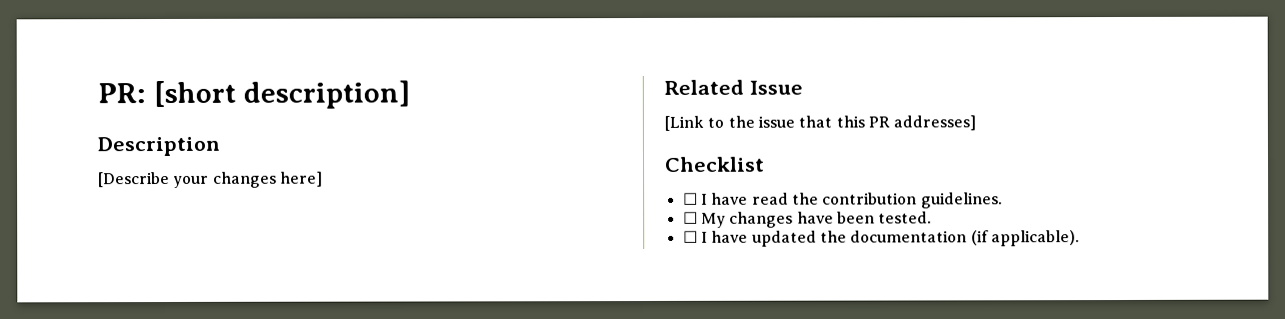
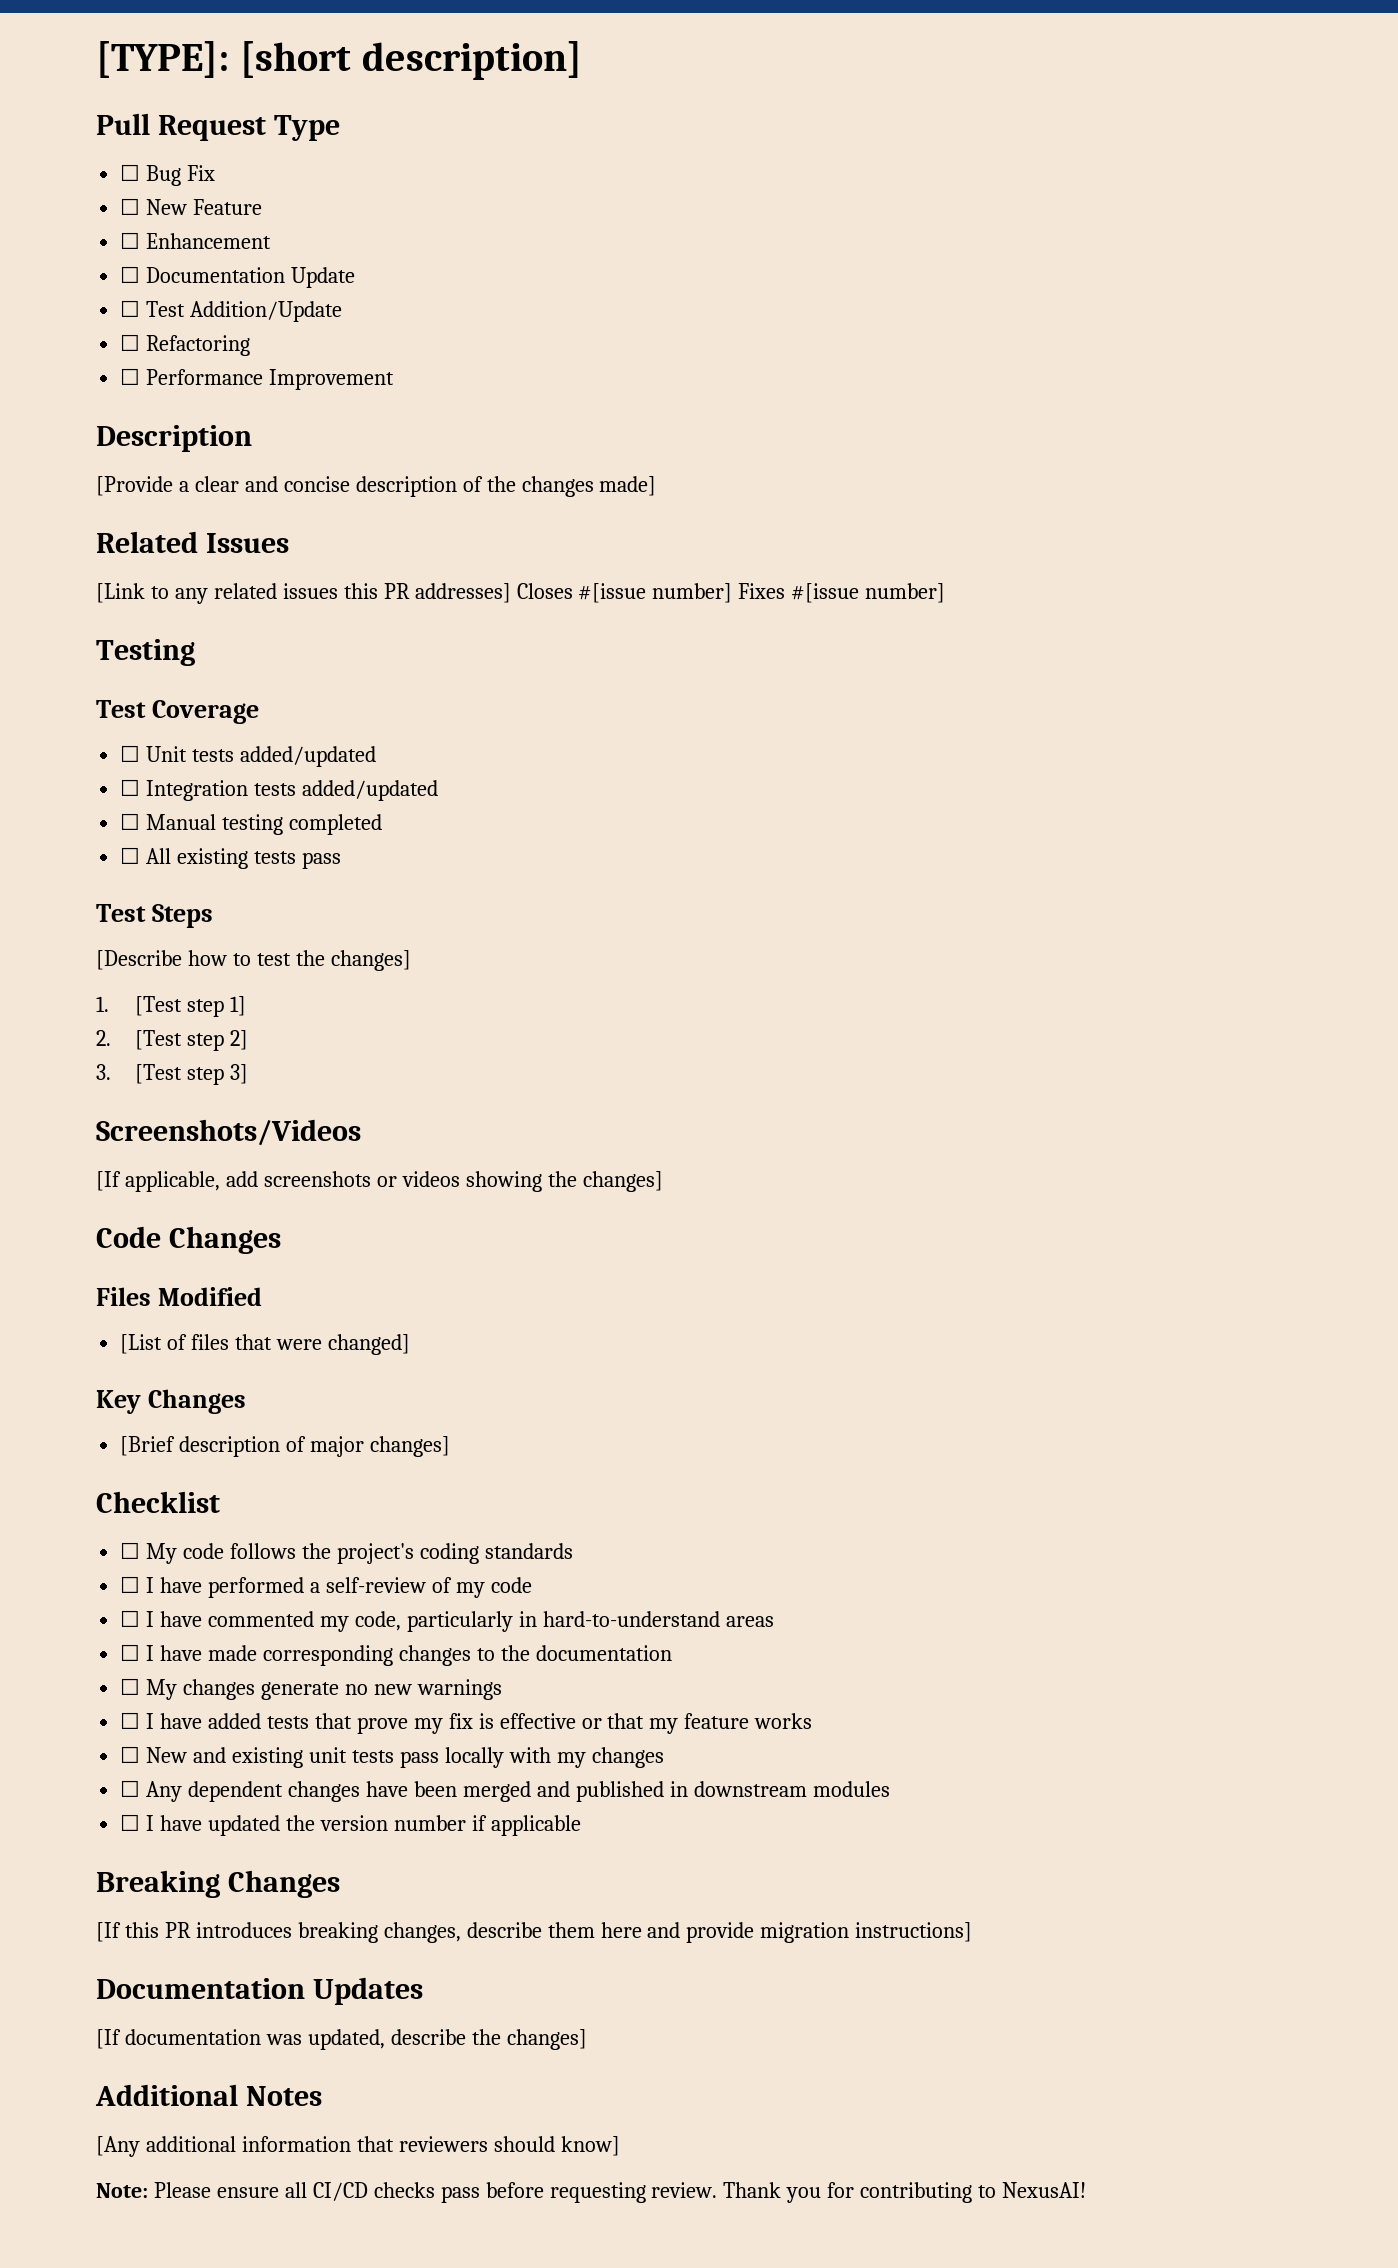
[97,83,146,104] PR: -> [96,41,229,78] [TYPE]:
[97,136,220,157] [98,171,323,188] Description // [Describe your changes here] -> [96,113,340,141] [120,164,216,186] [120,198,263,215] [120,232,272,249] [120,266,356,288] [120,300,343,322] [120,334,251,356] [120,368,395,390] [96,425,252,452] [96,476,657,497] Pull Request Type // ☐ Bug Fix // ☐ New Feature // ☐ Enhancement // ☐ Documentation Update // ☐ Test Addition/Update // ☐ Refactoring // ☐ Performance Improvement // Description // [Provide a clear and concise description of the changes made]
[748,80,803,95] Issue -> [205,533,289,553] Issues
[727,115,833,128] the issue that -> [174,583,338,604] any related issues
[664,156,765,172] [682,192,1003,209] [682,211,933,228] // Checklist // ☐ I have read the contribution guidelines. // ☐ My changes have been tested. -> [516,583,946,603] [96,639,195,666] [96,700,259,724] [120,745,377,767] [120,779,439,801] [120,813,383,835] [120,847,341,869] [96,904,213,928] [96,950,411,971] [96,996,247,1017] [96,1030,249,1051] [96,1064,249,1085] [96,1119,361,1146] [96,1171,663,1192] [96,1226,281,1254] [96,1287,262,1306] [120,1334,410,1355] [96,1389,246,1414] [120,1436,450,1457] [96,1491,220,1513] [120,1542,573,1564] [120,1576,532,1598] [120,1610,774,1632] [120,1644,672,1666] [120,1678,502,1700] [120,1712,813,1734] [120,1746,664,1768] [120,1780,890,1802] Closes #[issue number] Fixes #[issue number] // Testing // Test Coverage // ☐ Unit tests added/updated // ☐ Integration tests added/updated // ☐ Manual testing completed // ☐ All existing tests pass // Test Steps // [Describe how to test the changes] // 1. [Test step 1] // 2. [Test step 2] // 3. [Test step 3] // Screenshots/Videos // [If applicable, add screenshots or videos showing the changes] // Code Changes // Files Modified // [List of files that were changed] // Key Changes // [Brief description of major changes] // Checklist // ☐ My code follows the project's coding standards // ☐ I have performed a self-review of my code // ☐ I have commented my code, particularly in hard-to-understand areas // ☐ I have made corresponding changes to the documentation // ☐ My changes generate no new warnings // ☐ I have added tests that prove my fix is effective or that my feature works // ☐ New and existing unit tests pass locally with my changes // ☐ Any dependent changes have been merged and published in downstream modules
[850,230,1080,247] documentation (if applicable). -> [319,1815,581,1836] [96,1870,340,1898] [96,1922,973,1943] [96,1977,423,2005] [96,2029,587,2050] [95,2084,322,2106] [96,2136,620,2157] [96,2182,1087,2203] version number if applicable // Breaking Changes // [If this PR introduces breaking changes, describe them here and provide migration instructions] // Documentation Updates // [If documentation was updated, describe the changes] // Additional Notes // [Any additional information that reviewers should know] // Note: Please ensure all CI/CD checks pass before requesting review. Thank you for contributing to NexusAI!

